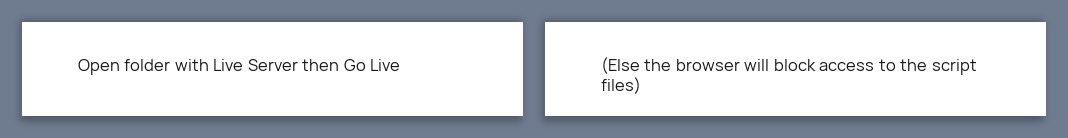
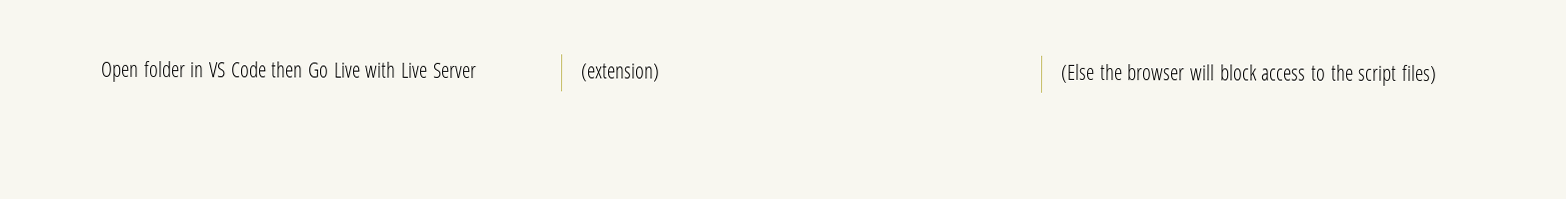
[174,59,401,71] with Live Server then Go Live -> [190,61,660,82] in VS Code then Go Live with Live Server (extension)

